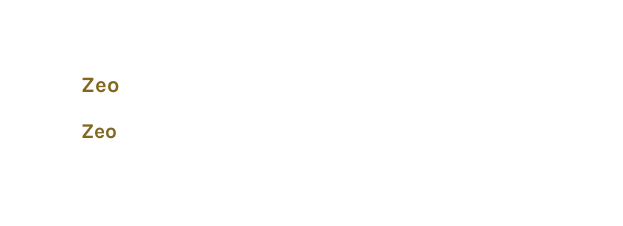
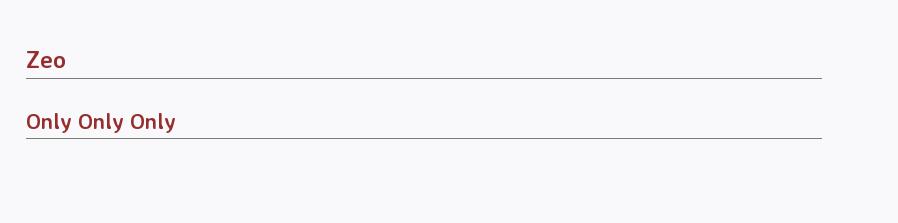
[81,124,117,139] Zeo -> [26,113,176,133] Only Only Only

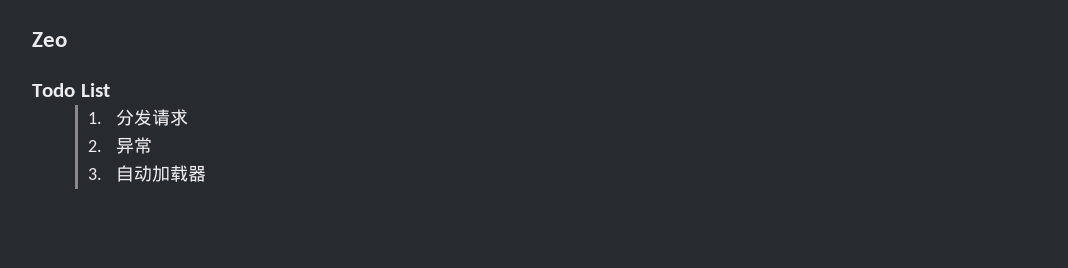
[26,113,176,133] Only Only Only -> [32,83,110,97] [87,109,188,126] [87,137,152,154] [87,165,206,182] Todo List // 1.分发请求 // 2.异常 // 3.自动加载器

